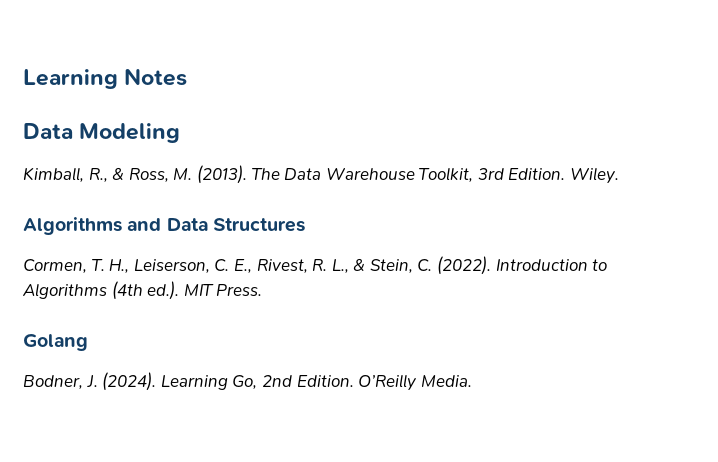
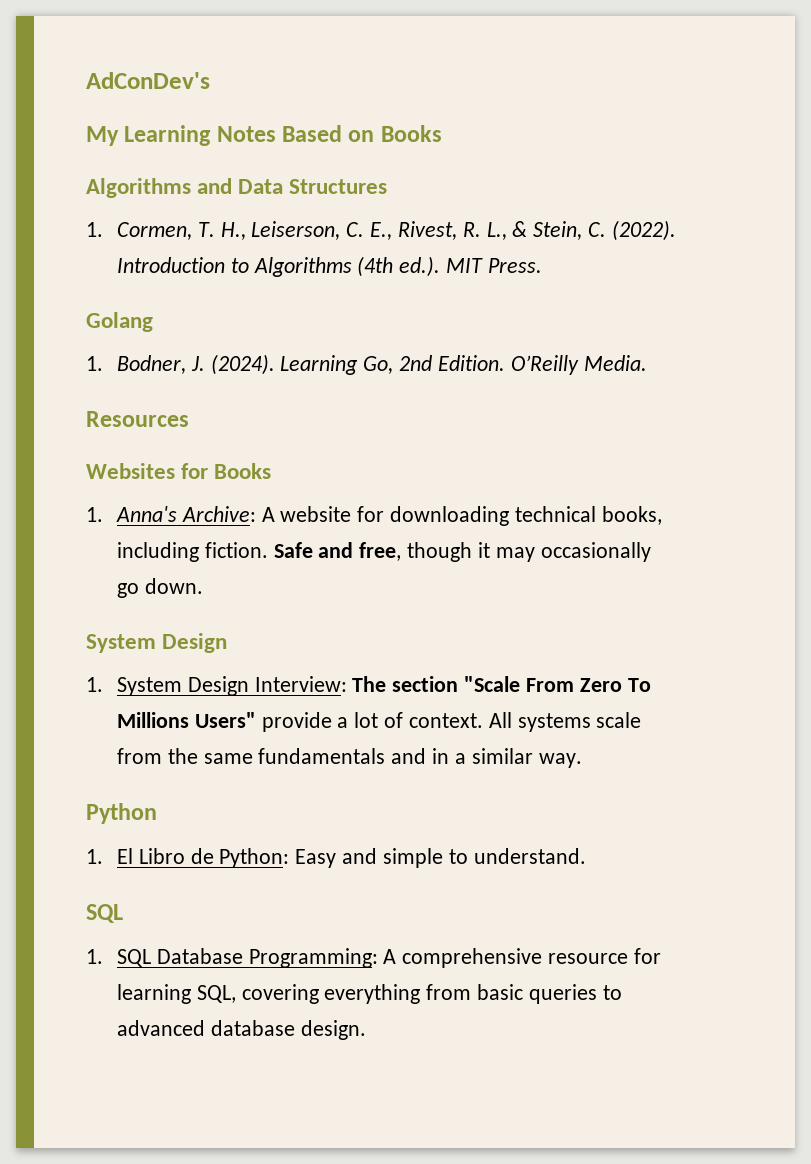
(23, 79) none -> [86,72,210,89] [86,126,119,146] AdConDev's // My
[23,123,181,143] [23,165,620,184] // Data Modeling // Kimball, R., & Ross, M. (2013). The Data Warehouse Toolkit, 3rd Edition. Wiley. -> [282,125,442,142] Based on Books
(305, 225) none -> [86,222,103,237] 1.
(88, 342) none -> [86,356,103,371] 1.
(472, 381) none -> [86,411,189,427] [86,463,272,479] [86,506,662,526] [117,542,651,562] [117,578,203,598] [86,633,228,653] [86,676,651,696] [117,712,642,732] [117,748,582,768] [86,803,157,824] [86,848,586,868] [86,904,123,923] [86,948,661,968] [117,984,622,1004] [117,1020,366,1040] // Resources // Websites for Books // 1. Anna's Archive: A website for downloading technical books, including fiction. Safe and free, though it may occasionally go down. // System Design // 1. System Design Interview: The section "Scale From Zero To Millions Users" provide a lot of context. All systems scale from the same fundamentals and in a similar way. // Python // 1. El Libro de Python: Easy and simple to understand. // SQL // 1. SQL Database Programming: A comprehensive resource for learning SQL, covering everything from basic queries to advanced database design.

